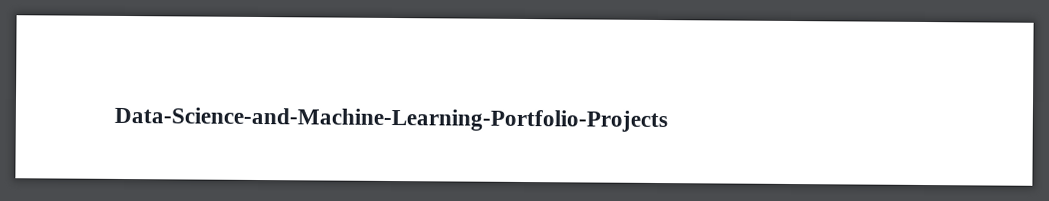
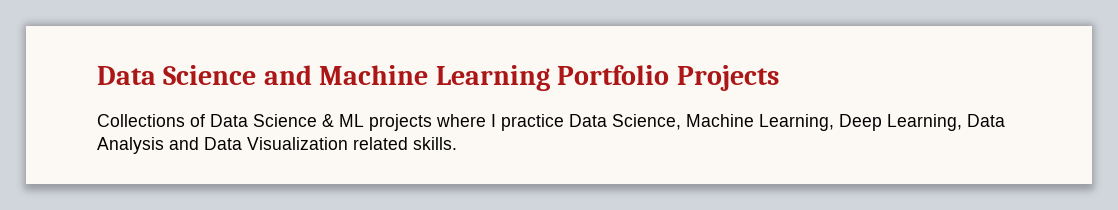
[114,106,668,133] Data-Science-and-Machine-Learning-Portfolio-Projects -> [97,65,779,91] [97,114,1005,131] [97,137,457,154] Data Science and Machine Learning Portfolio Projects // Collections of Data Science & ML projects where I practice Data Science, Machine Learning, Deep Learning, Data Analysis and Data Visualization related skills.

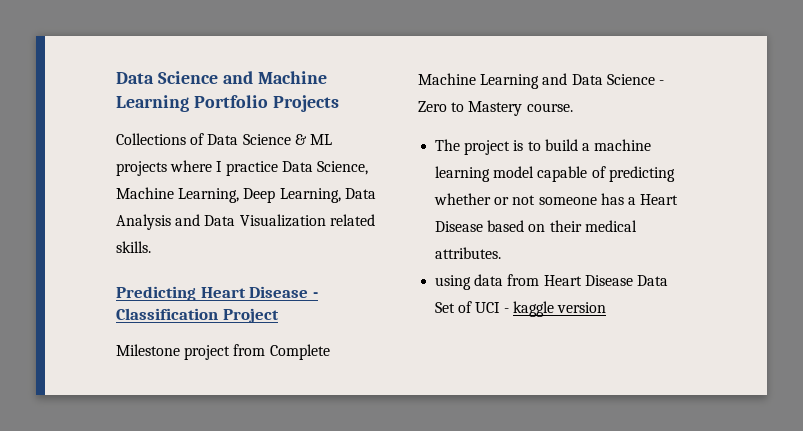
(457, 143) none -> [116,286,318,301] [116,308,279,323] [116,344,330,360] [418,73,664,89] [418,101,573,116] [435,139,652,155] [435,166,675,182] [434,193,679,205] [435,220,637,232] [435,247,502,259] [435,274,668,290] [435,301,606,317] // Predicting Heart Disease - Classification Project // Milestone project from Complete Machine Learning and Data Science - Zero to Mastery course. // The project is to build a machine learning model capable of predicting whether or not someone has a Heart Disease based on their medical attributes. // using data from Heart Disease Data Set of UCI - kaggle version

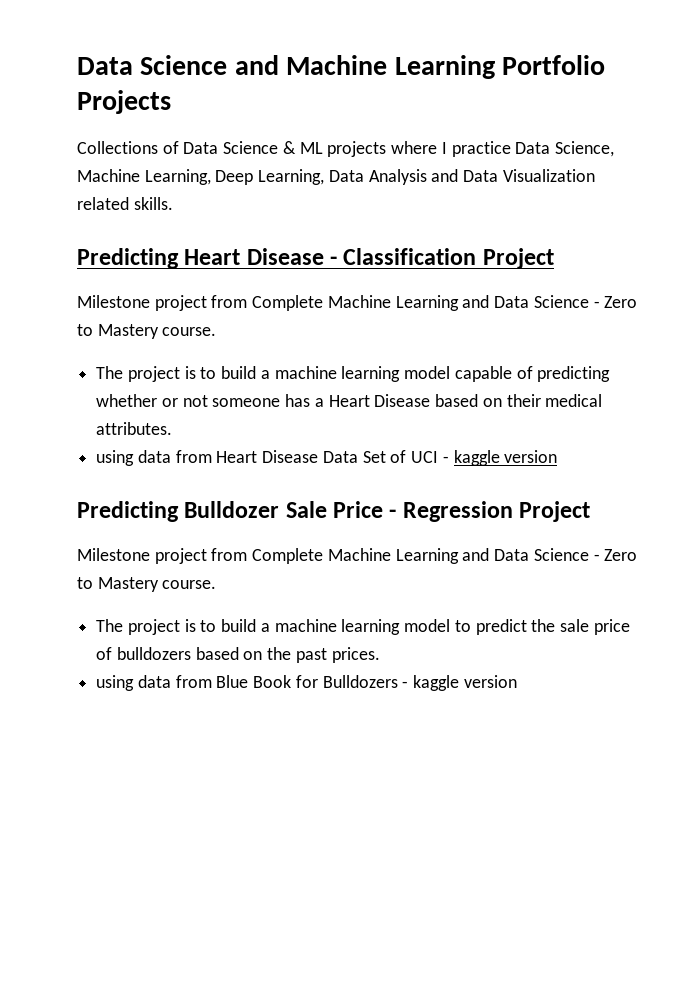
(606, 307) none -> [77,501,591,522] [77,548,638,564] [77,577,217,592] [96,619,630,635] [96,647,380,663] [96,675,517,691] // Predicting Bulldozer Sale Price - Regression Project // Milestone project from Complete Machine Learning and Data Science - Zero to Mastery course. // The project is to build a machine learning model to predict the sale price of bulldozers based on the past prices. // using data from Blue Book for Bulldozers - kaggle version

